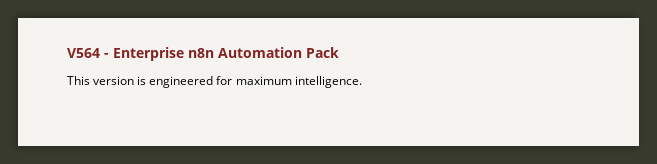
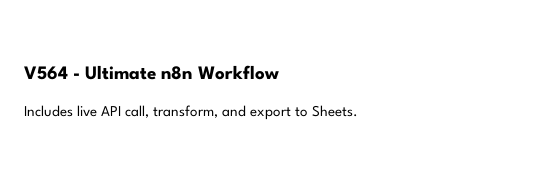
[113,47,339,61] [67,76,362,88] Enterprise n8n Automation Pack // This version is engineered for maximum intelligence. -> [85,65,279,80] [24,105,359,120] Ultimate n8n Workflow // Includes live API call, transform, and export to Sheets.

